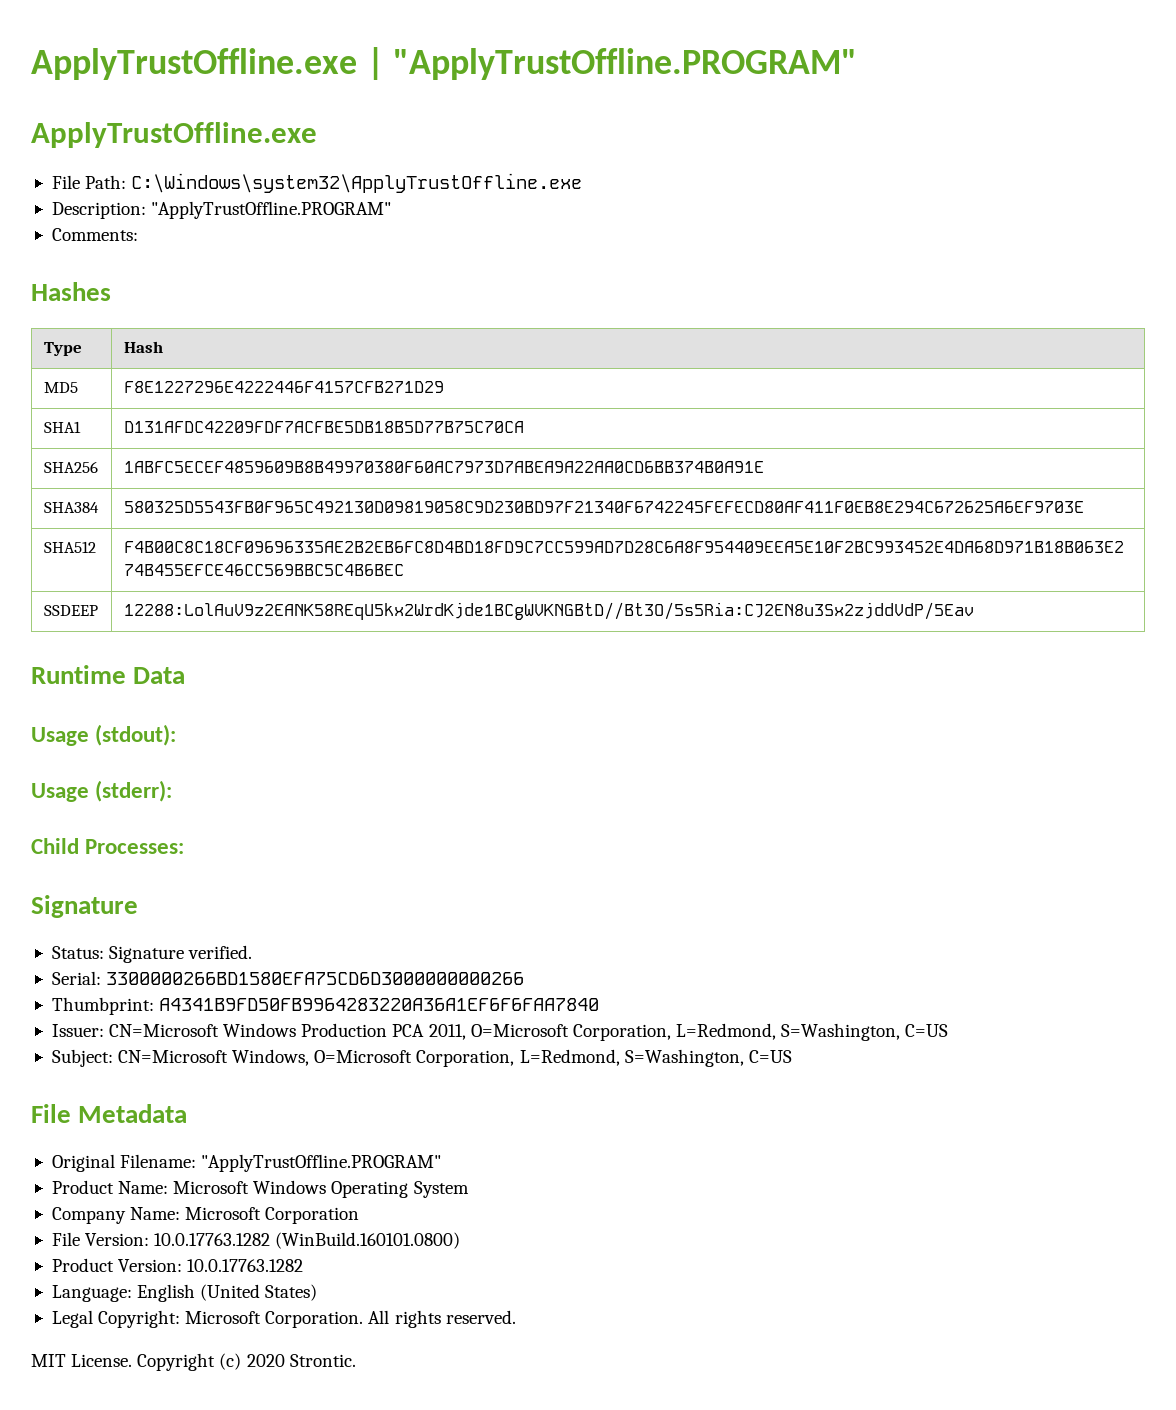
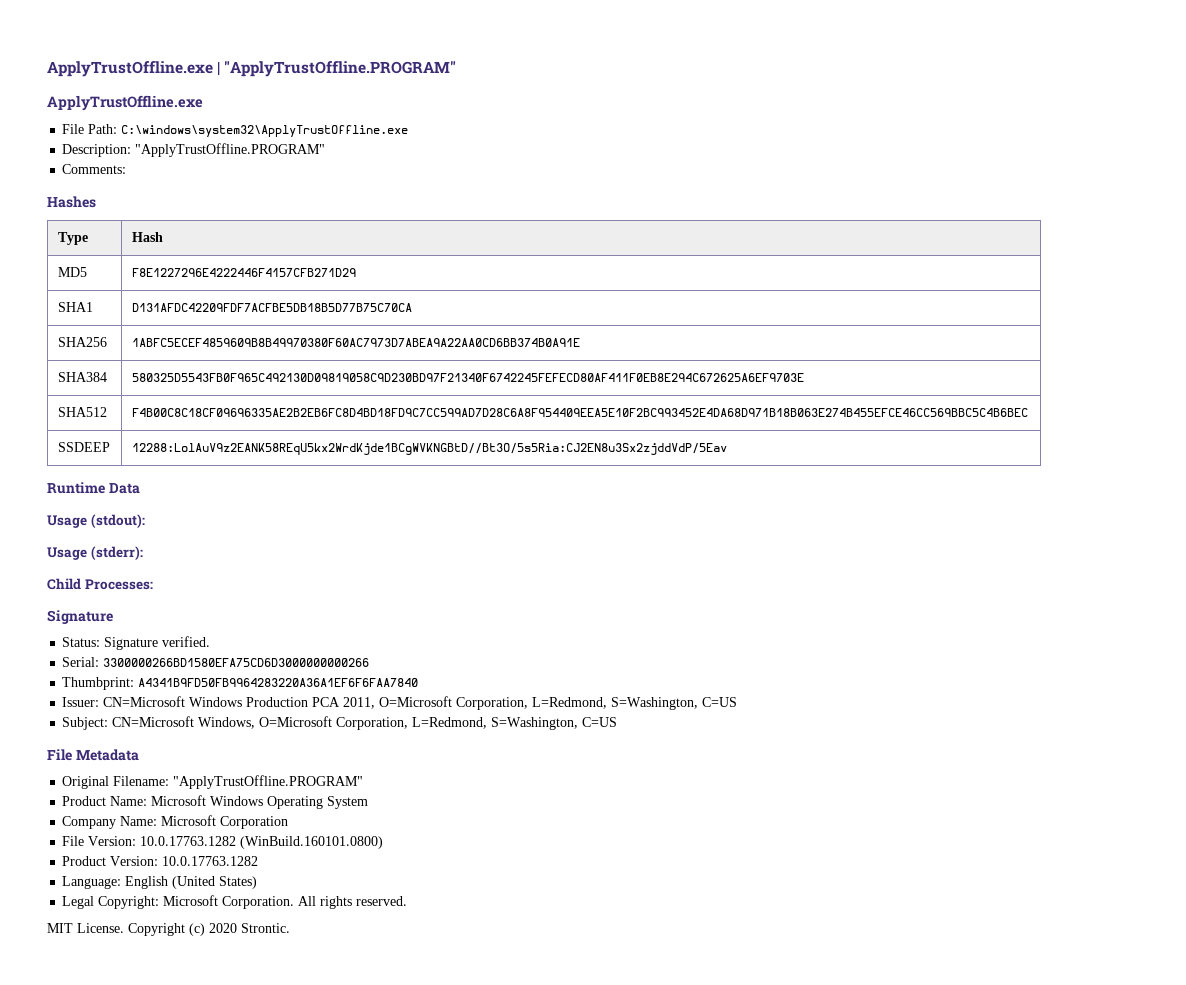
[131,173,583,193] C:\Windows\system32\ApplyTrustOffline.exe -> [121,125,409,137] C:\windows\system32\ApplyTrustOffline.exe

